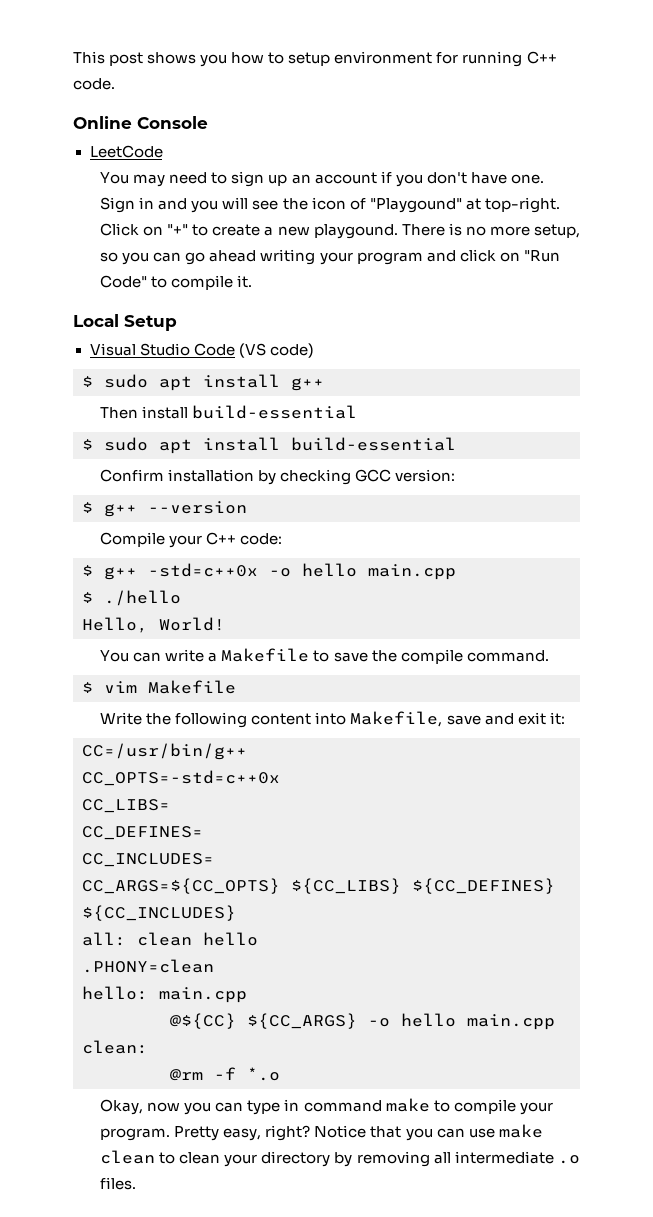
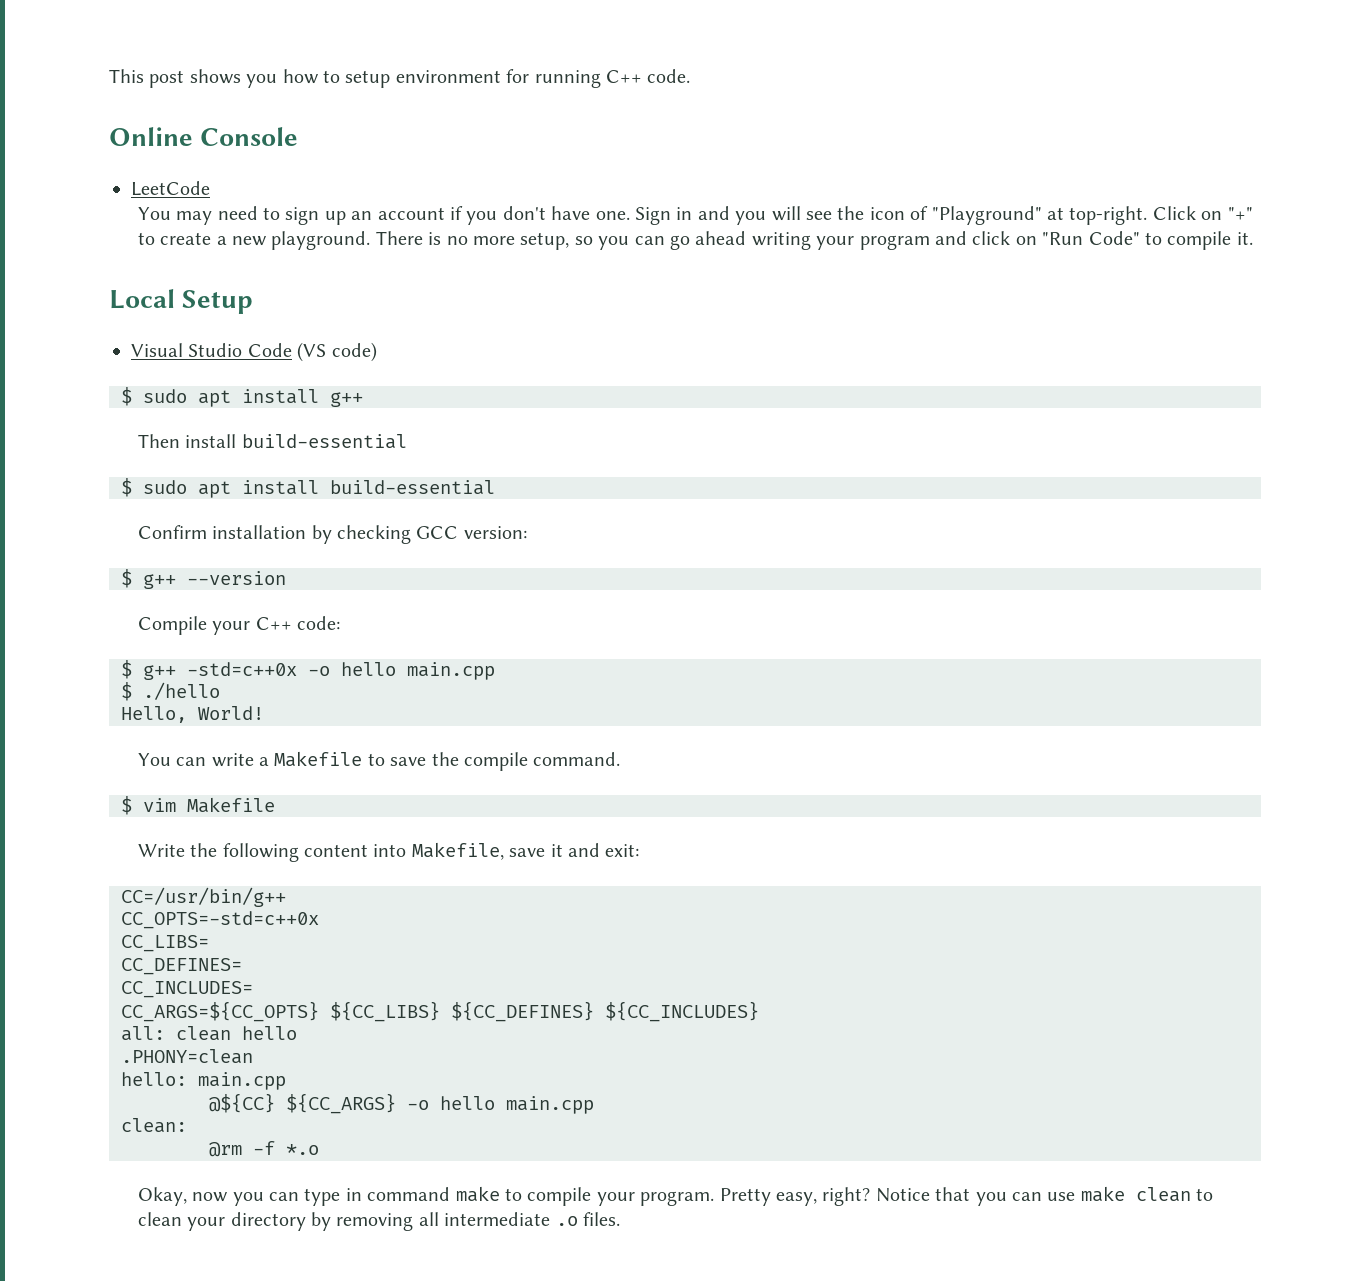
[369,198,462,213] "Playgound" -> [931,206,1042,225] "Playground"
[313,224,398,239] playgound. -> [271,231,371,250] playground.
[484,712,565,725] and exit it: -> [550,843,640,857] it and exit:

